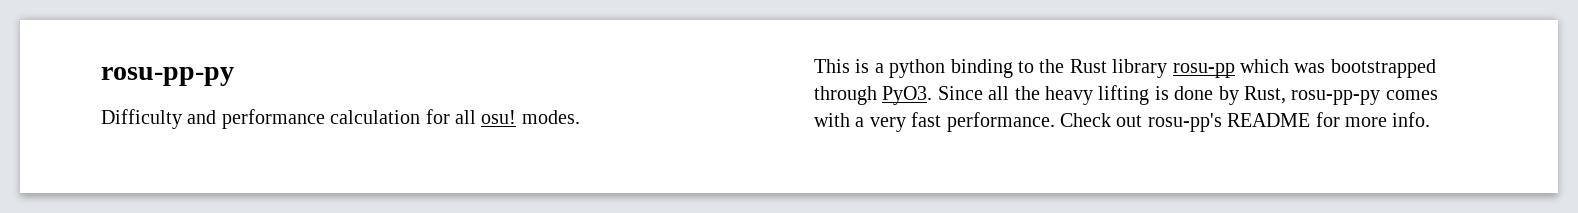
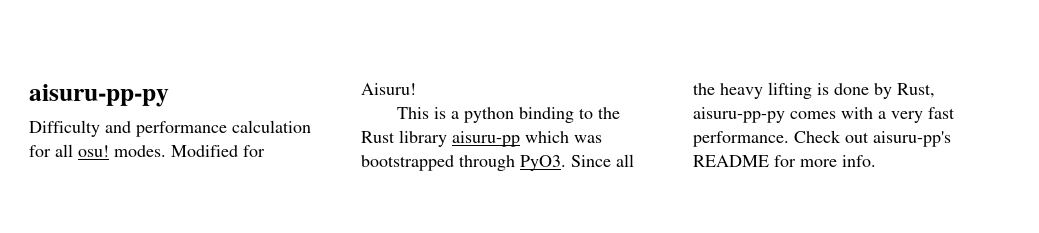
[101,67,234,86] rosu-pp-py -> [29,84,169,107] aisuru-pp-py
(580, 117) none -> [171,145,265,157] [361,83,416,95] Modified for Aisuru!
[1172,63,1235,78] rosu-pp -> [452,131,520,147] aisuru-pp
[1291,90,1381,105] rosu-pp-py -> [693,107,785,123] aisuru-pp-py
[1147,113,1222,132] rosu-pp's -> [873,131,951,147] aisuru-pp's

